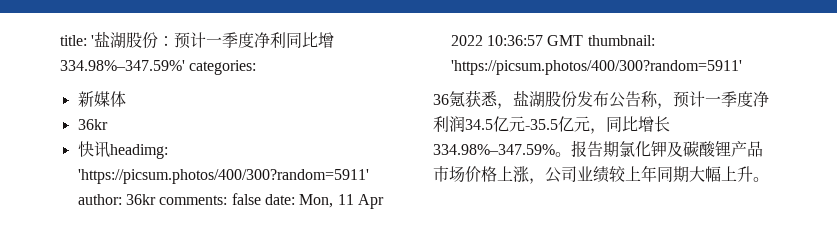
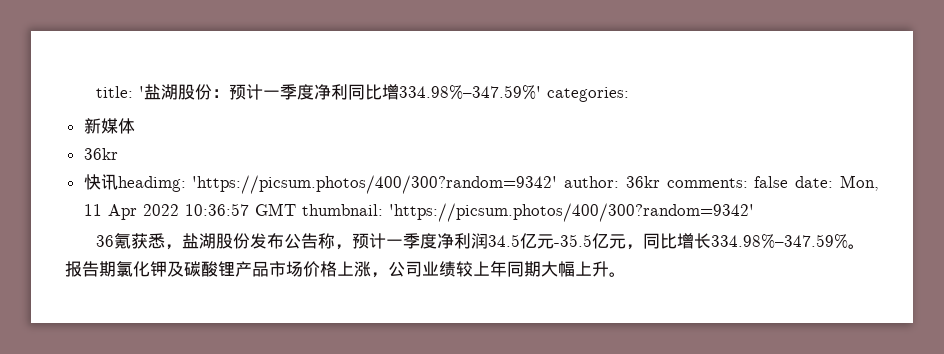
[77,169,369,184] 'https://picsum.photos/400/300?random=5911' -> [192,175,558,194] 'https://picsum.photos/400/300?random=9342'
[450,60,742,75] 'https://picsum.photos/400/300?random=5911' -> [388,203,754,222] 'https://picsum.photos/400/300?random=9342'

